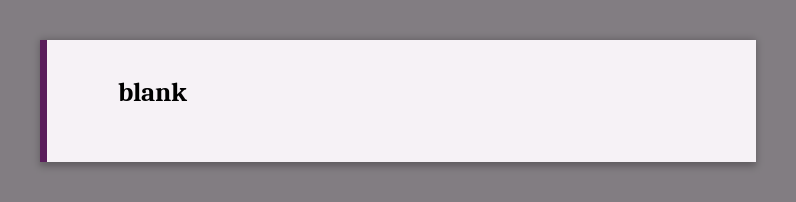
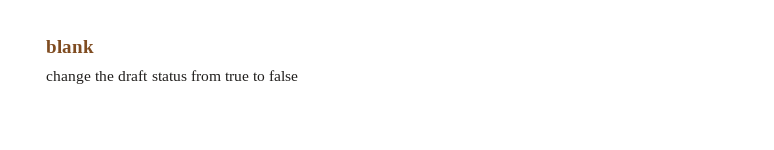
(188, 91) none -> [46,70,299,84] // change the draft status from true to false

